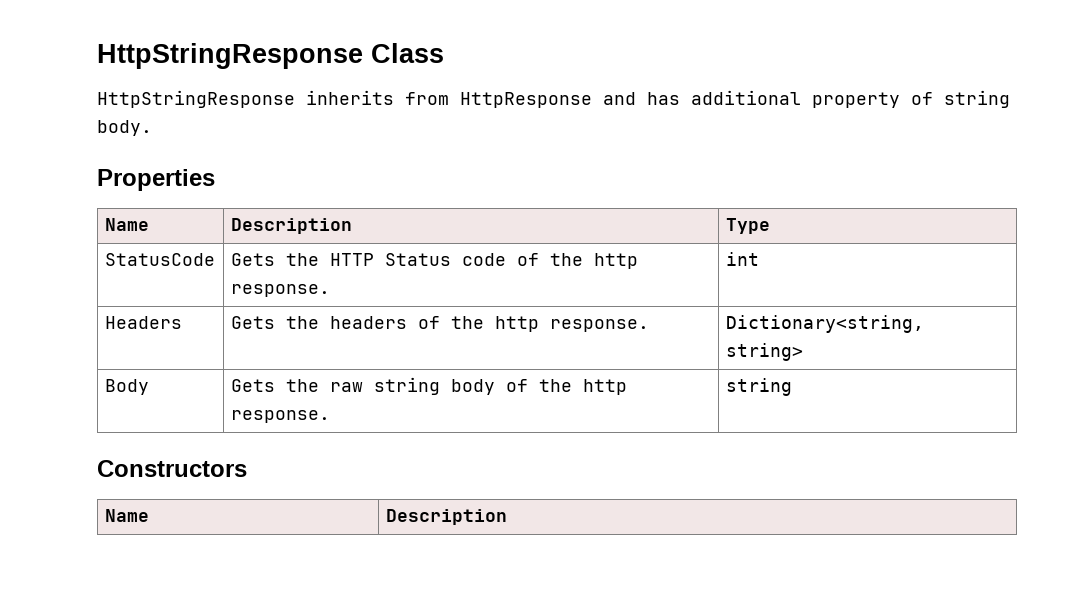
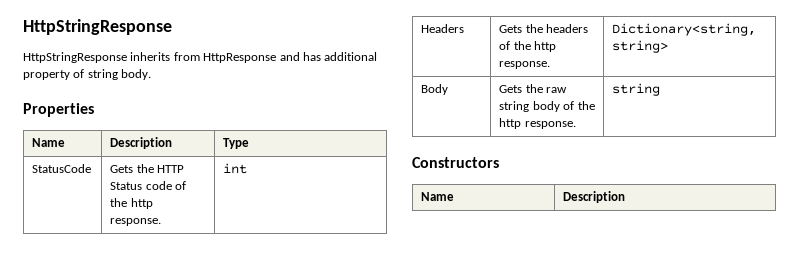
[97,43,444,69] HttpStringResponse Class -> [23,19,172,35] HttpStringResponse

